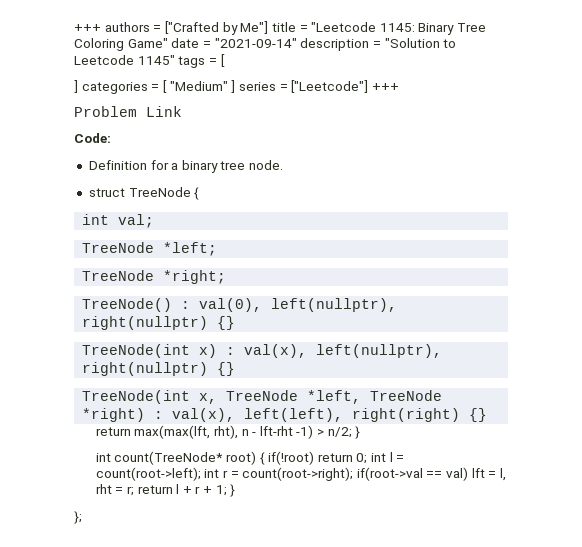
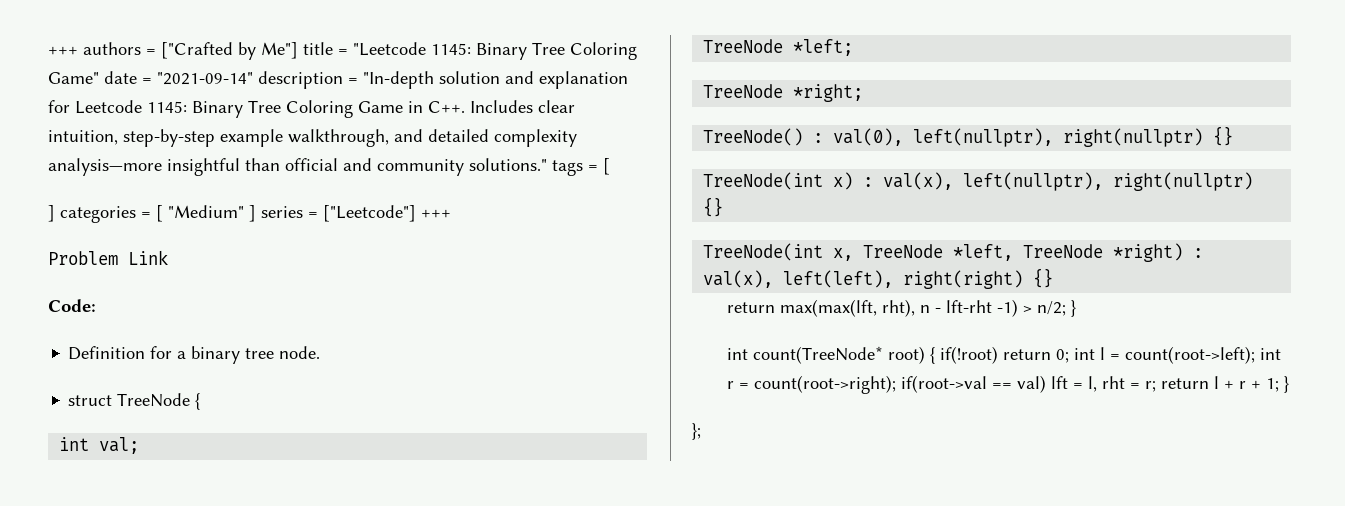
[384,38,457,48] [74,55,175,65] "Solution to Leetcode 1145" -> [363,71,628,89] [48,100,575,118] [48,129,577,147] [48,158,547,176] "In-depth solution and explanation for Leetcode 1145: Binary Tree Coloring Game in C++. Includes clear intuition, step-by-step example walkthrough, and detailed complexity analysis—more insightful than official and community solutions."

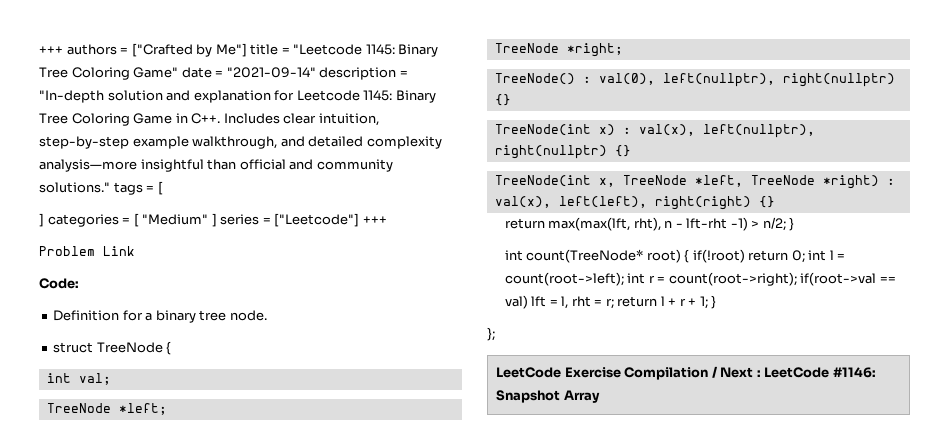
(701, 431) none -> [496,366,876,380] [496,390,600,403] // LeetCode Exercise Compilation / Next : LeetCode #1146: Snapshot Array

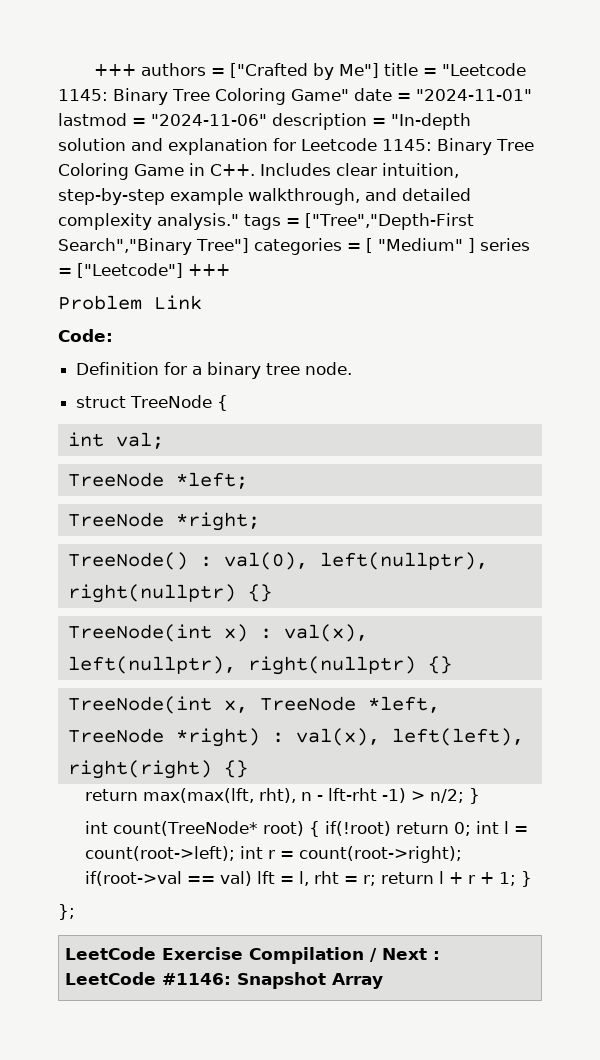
[226,67,316,78] "2021-09-14" -> [415,89,532,101] [58,113,267,126] "2024-11-01" lastmod = "2024-11-06"
[39,159,393,172] [39,181,163,195] [39,213,44,227] analysis—more insightful than official and community solutions." tags = [ // ] -> [157,213,474,230] [58,238,249,255] analysis." tags = ["Tree","Depth-First Search","Binary Tree"]

